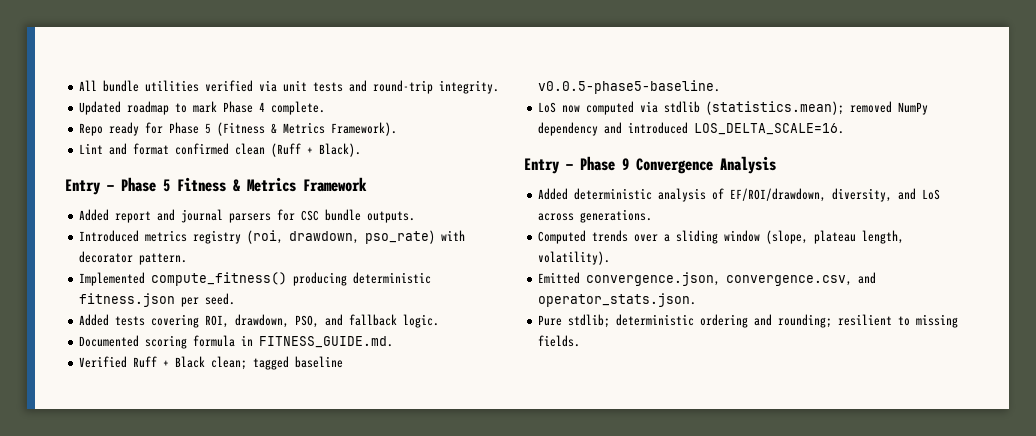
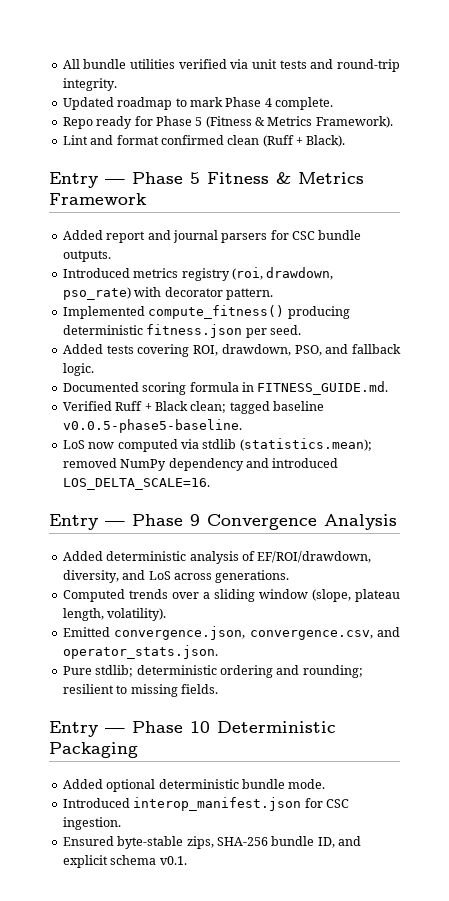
(581, 341) none -> [49,721,336,737] [49,742,138,758] [62,779,326,792] [62,797,349,811] [62,817,121,830] [62,836,361,849] [62,855,187,868] // Entry — Phase 10 Deterministic Packaging // Added optional deterministic bundle mode. // Introduced interop_manifest.json for CSC ingestion. // Ensured byte-stable zips, SHA-256 bundle ID, and explicit schema v0.1.

